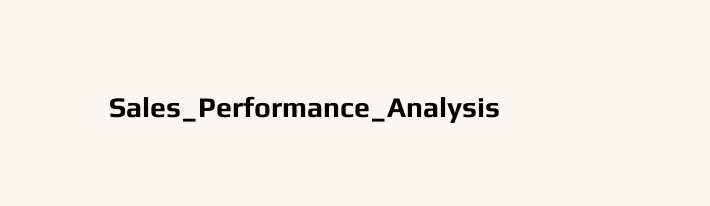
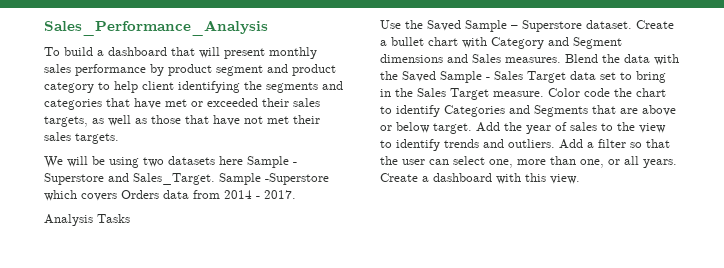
(500, 109) none -> [44,47,317,59] [44,64,336,76] [44,81,343,93] [44,98,320,110] [44,115,320,127] [44,132,119,144] [44,156,297,168] [44,173,329,185] [44,190,296,201] [44,214,130,226] [380,20,674,32] [380,37,622,49] [380,54,679,65] [380,71,666,83] [380,88,666,100] [380,105,676,117] [380,122,666,134] [380,139,670,151] [380,156,677,168] [380,173,580,184] // To build a dashboard that will present monthly sales performance by product segment and product category to help client identifying the segments and categories that have met or exceeded their sales targets, as well as those that have not met their sales targets. // We will be using two datasets here Sample - Superstore and Sales_Target. Sample -Superstore which covers Orders data from 2014 - 2017. // Analysis Tasks // Use the Saved Sample – Superstore dataset. Create a bullet chart with Category and Segment dimensions and Sales measures. Blend the data with the Saved Sample - Sales Target data set to bring in the Sales Target measure. Color code the chart to identify Categories and Segments that are above or below target. Add the year of sales to the view to identify trends and outliers. Add a filter so that the user can select one, more than one, or all years. Create a dashboard with this view.

